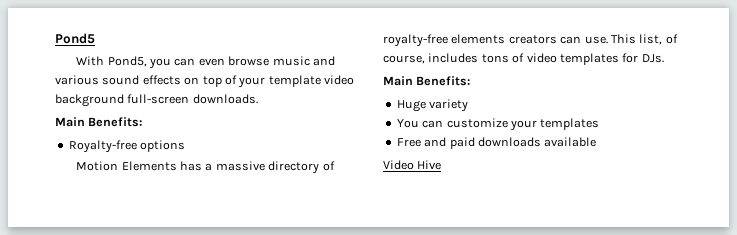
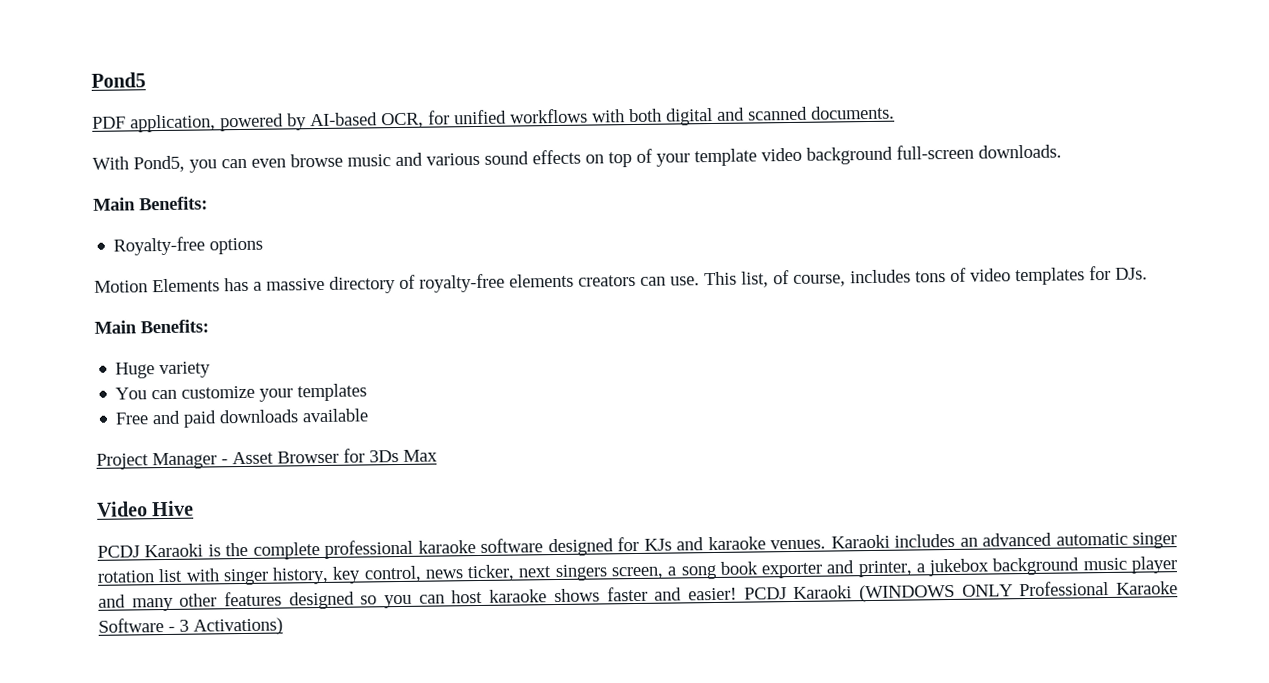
(95, 38) none -> [92,105,895,133] // PDF application, powered by AI-based OCR, for unified workflows with both digital and scanned documents.
[383,160,442,170] Video Hive -> [96,448,438,470] [96,500,195,517] [97,532,1178,560] [97,556,1177,586] [98,580,1179,612] [98,617,283,636] Project Manager - Asset Browser for 3Ds Max // Video Hive // PCDJ Karaoki is the complete professional karaoke software designed for KJs and karaoke venues. Karaoki includes an advanced automatic singer rotation list with singer history, key control, news ticker, next singers screen, a song book exporter and printer, a jukebox background music player and many other features designed so you can host karaoke shows faster and easier! PCDJ Karaoki (WINDOWS ONLY Professional Karaoke Software - 3 Activations)

